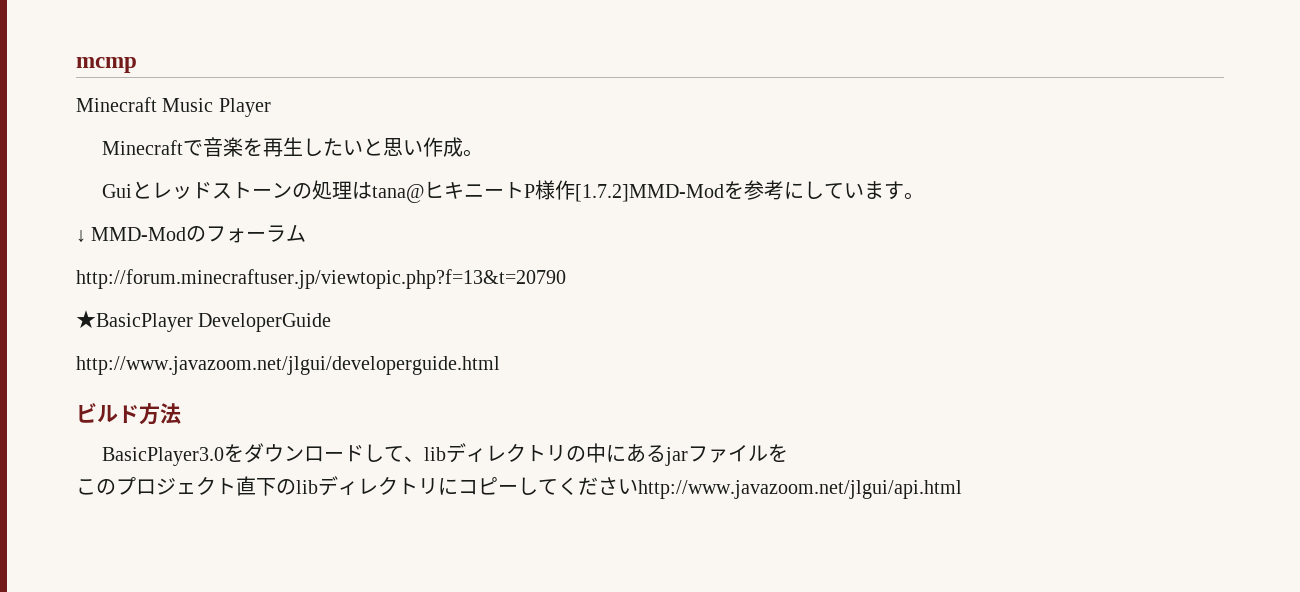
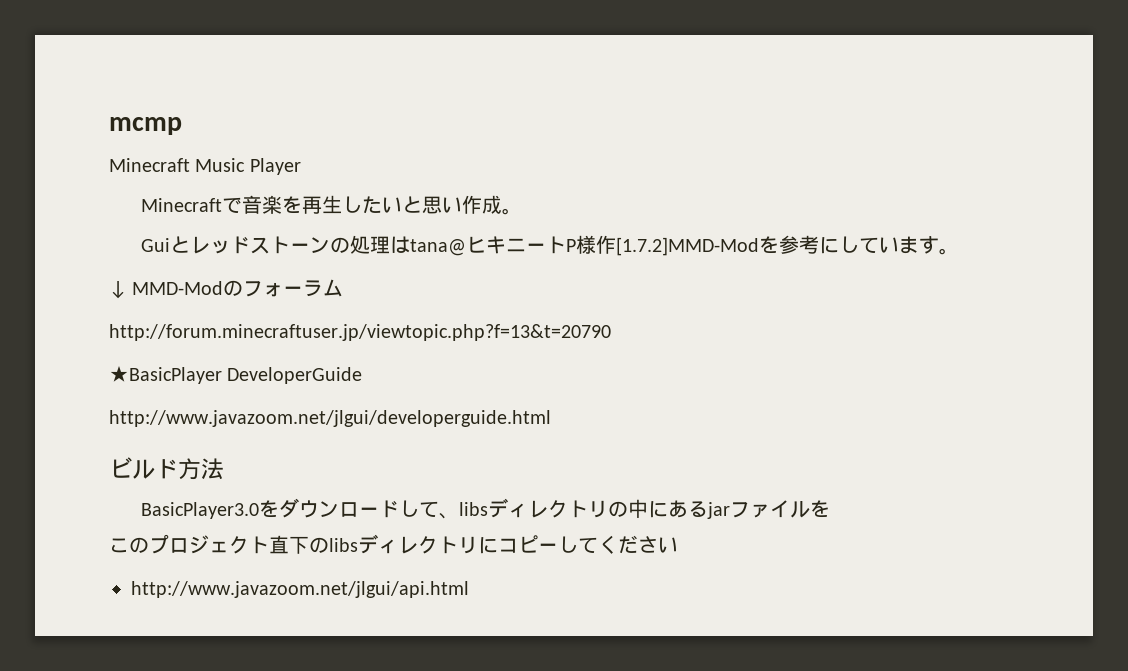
[424,447,447,461] lib -> [458,502,488,516] libs
[296,480,318,494] lib -> [329,538,358,552] libs
(638, 486) none -> (678, 545) //

